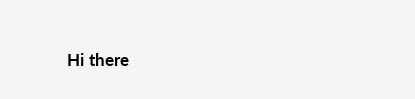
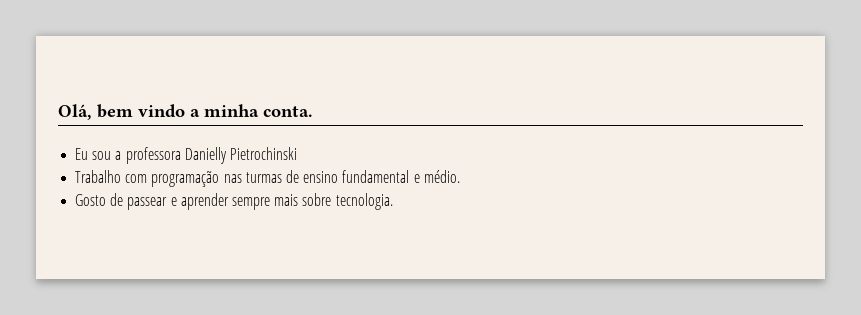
[67,53,129,66] Hi there -> [58,104,313,120] [75,147,297,164] [75,170,460,187] [75,193,393,210] Olá, bem vindo a minha conta. // Eu sou a professora Danielly Pietrochinski // Trabalho com programação nas turmas de ensino fundamental e médio. // Gosto de passear e aprender sempre mais sobre tecnologia.

